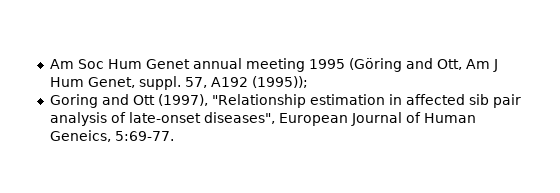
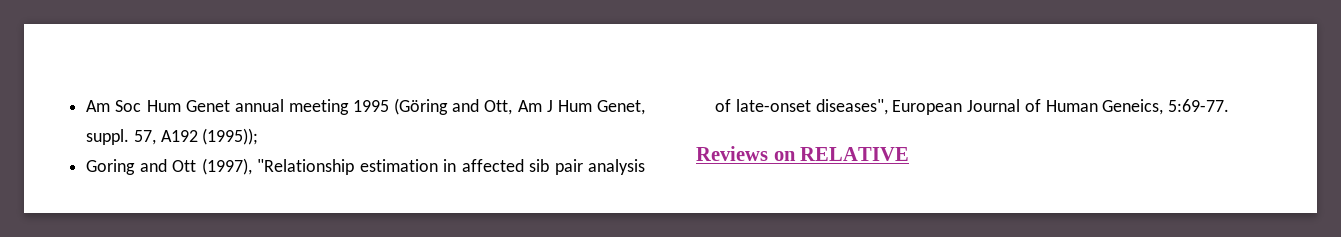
(174, 136) none -> [696,146,910,161] // Reviews on RELATIVE

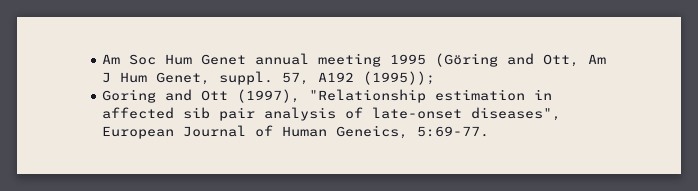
[696,146,910,161] // Reviews on RELATIVE -> (490, 131) none

